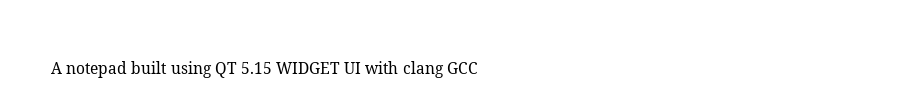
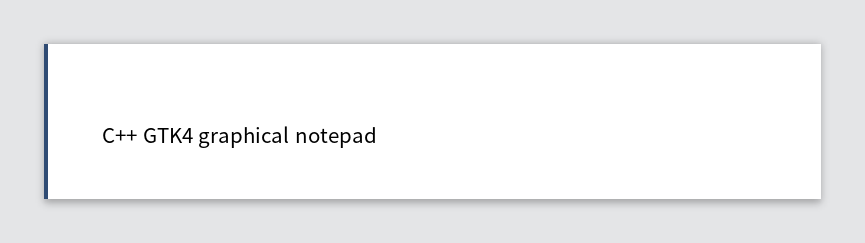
[51,61,478,78] A notepad built using QT 5.15 WIDGET UI with clang GCC -> [102,126,377,148] C++ GTK4 graphical notepad

